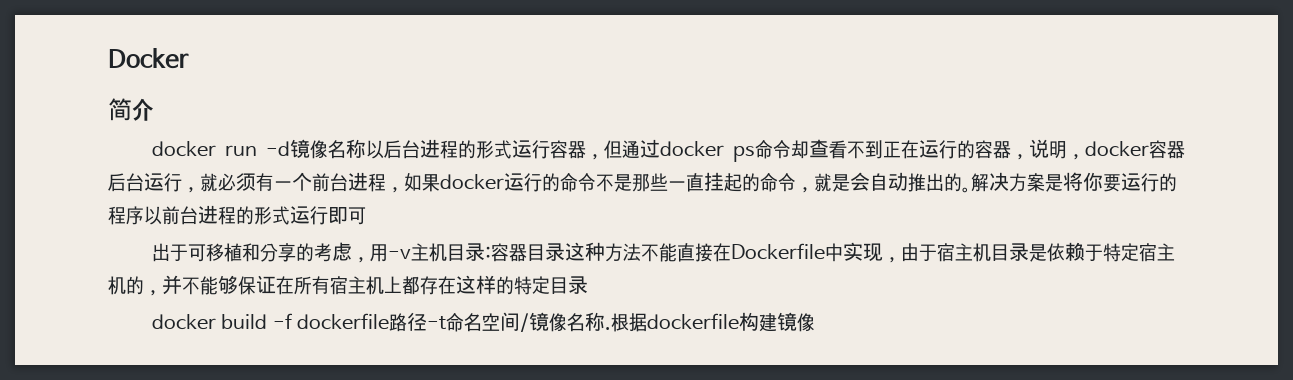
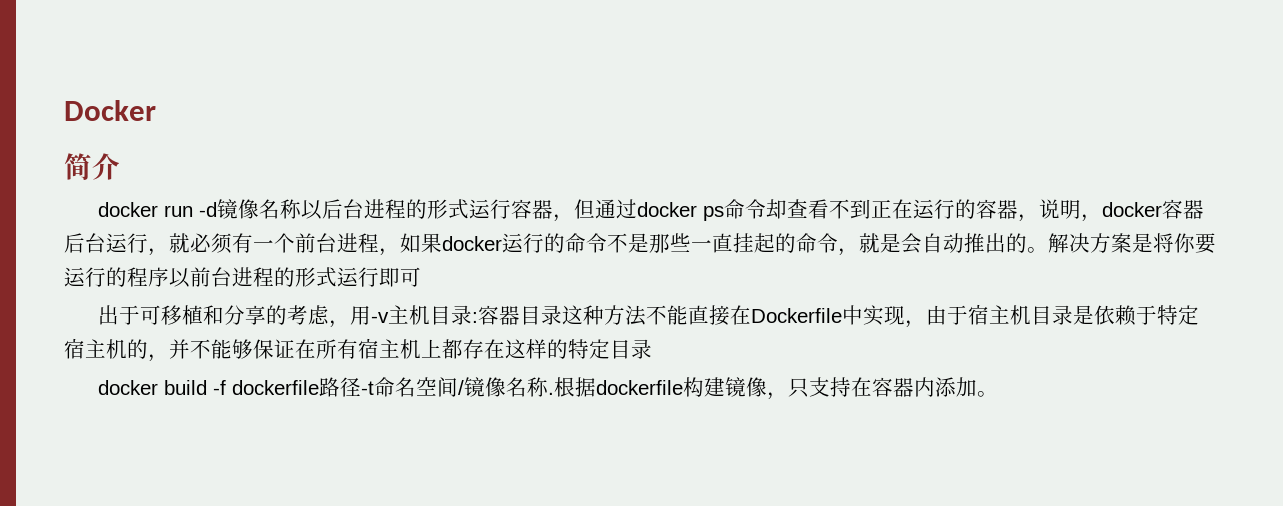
(816, 322) none -> [767,377,999,400] ，只支持在容器内添加。

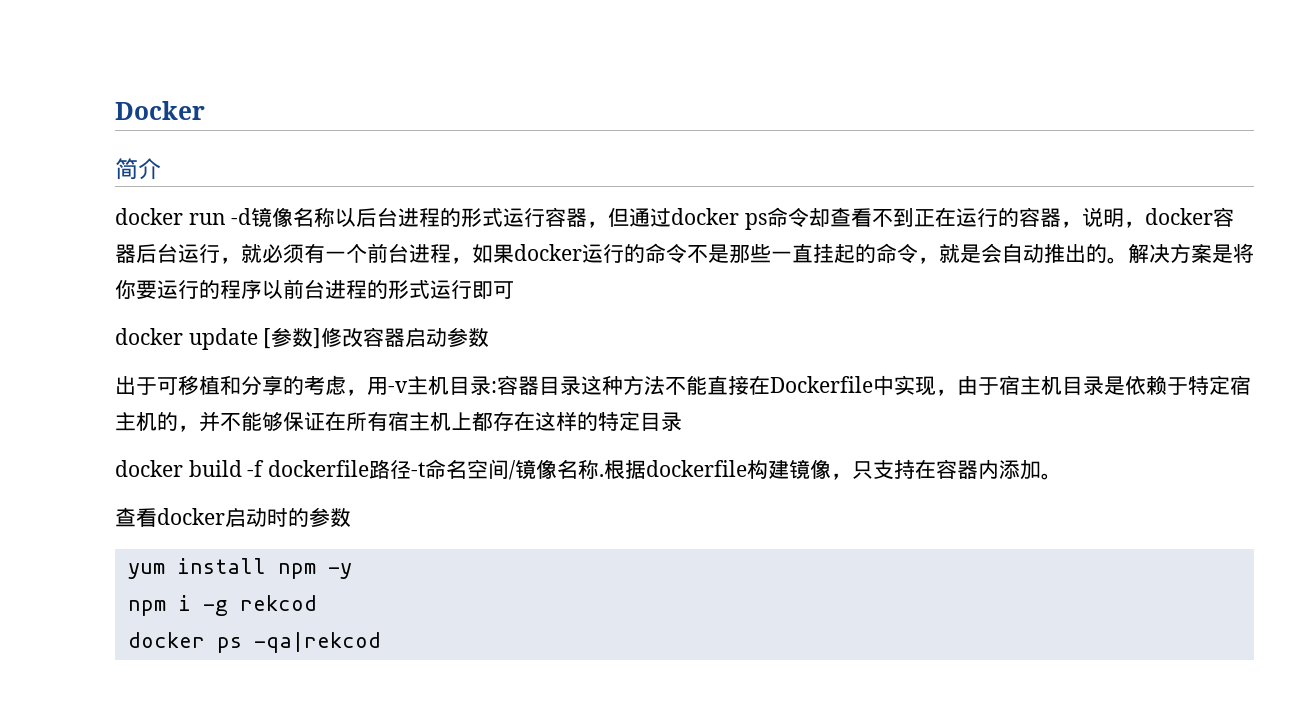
(421, 277) none -> [115,327,490,350] // docker update [参数]修改容器启动参数
(999, 394) none -> [115,507,351,527] [127,558,352,579] [127,595,317,616] [127,632,381,653] // 查看docker启动时的参数 // yum install npm -y // npm i -g rekcod // docker ps -qa|rekcod

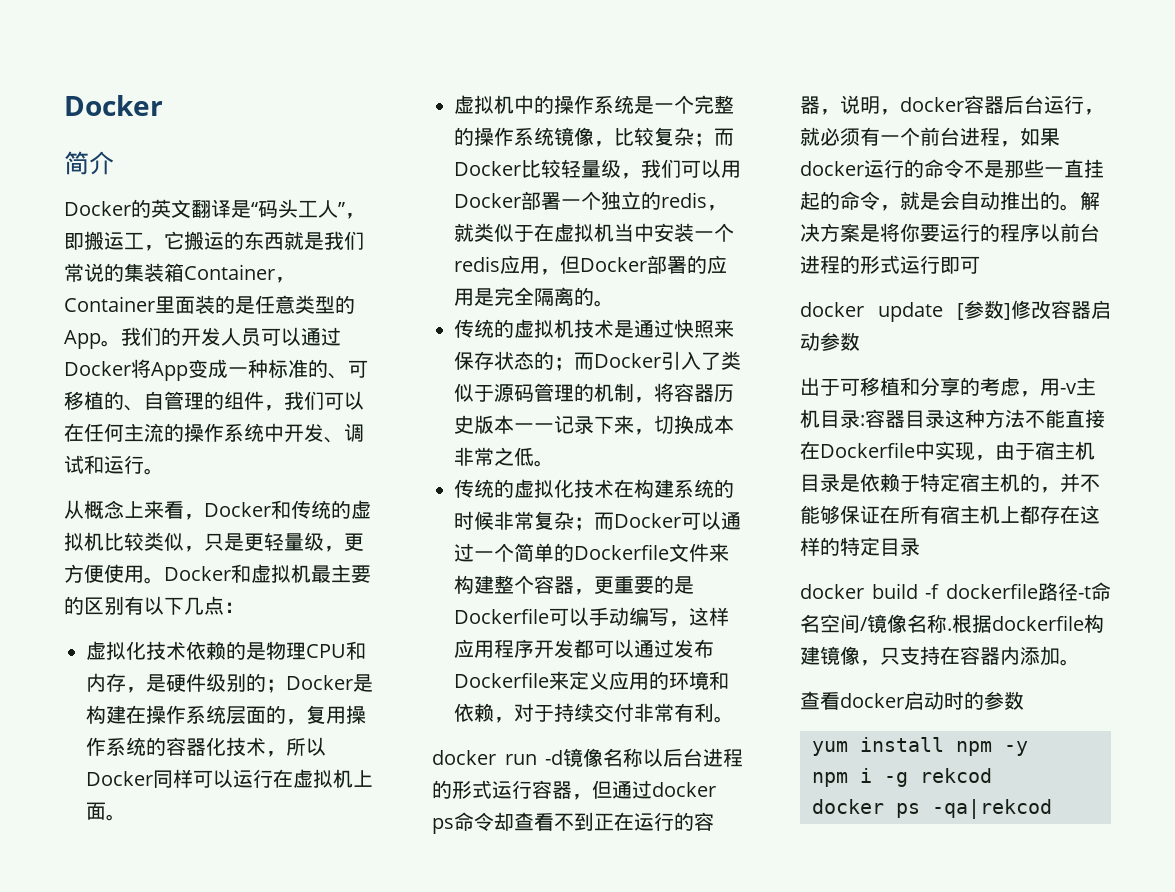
(161, 169) none -> [64,199,365,219] [64,231,364,251] [64,263,295,283] [64,295,355,314] [64,327,341,349] [64,359,368,381] [64,391,364,411] [64,423,364,443] [64,455,164,475] [64,500,371,520] [64,532,364,552] [64,564,371,584] [64,596,244,615] [86,641,366,660] [86,673,373,693] [86,705,366,725] [86,737,326,757] [86,769,373,788] [86,802,126,821] [454,95,734,114] [454,127,734,147] [454,159,741,179] [454,191,727,211] [454,223,734,242] [454,255,727,275] [454,287,614,307] [454,319,734,338] [454,351,741,371] [454,383,734,403] [454,415,734,435] [454,447,554,467] [454,479,734,498] [454,511,741,531] [454,543,729,562] [454,575,694,595] [454,607,729,627] [454,639,714,658] [454,671,729,690] [454,703,734,723] // Docker的英文翻译是“码头工人”，即搬运工，它搬运的东西就是我们常说的集装箱Container，Container里面装的是任意类型的App。我们的开发人员可以通过Docker将App变成一种标准的、可移植的、自管理的组件，我们可以在任何主流的操作系统中开发、调试和运行。 // 从概念上来看，Docker和传统的虚拟机比较类似，只是更轻量级，更方便使用。Docker和虚拟机最主要的区别有以下几点： // 虚拟化技术依赖的是物理CPU和内存，是硬件级别的；Docker是构建在操作系统层面的，复用操作系统的容器化技术，所以Docker同样可以运行在虚拟机上面。 // 虚拟机中的操作系统是一个完整的操作系统镜像，比较复杂；而Docker比较轻量级，我们可以用Docker部署一个独立的redis，就类似于在虚拟机当中安装一个redis应用，但Docker部署的应用是完全隔离的。 // 传统的虚拟机技术是通过快照来保存状态的；而Docker引入了类似于源码管理的机制，将容器历史版本一一记录下来，切换成本非常之低。 // 传统的虚拟化技术在构建系统的时候非常复杂；而Docker可以通过一个简单的Dockerfile文件来构建整个容器，更重要的是Dockerfile可以手动编写，这样应用程序开发都可以通过发布Dockerfile来定义应用的环境和依赖，对于持续交付非常有利。

